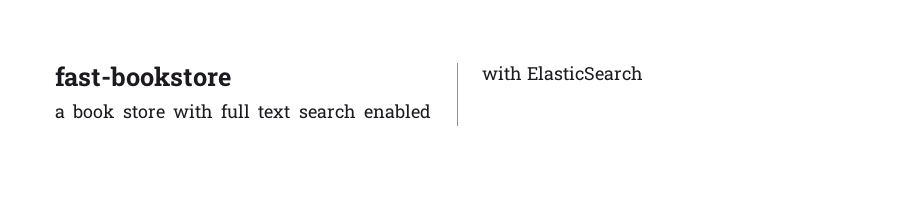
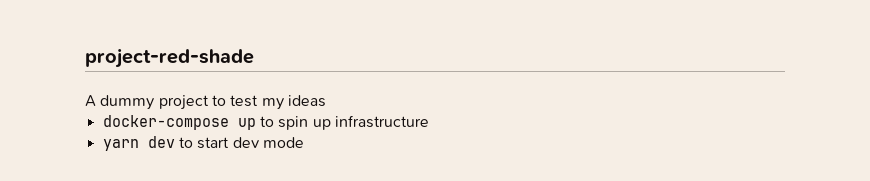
[55,66,231,87] [55,104,431,119] [482,66,643,81] fast-bookstore // a book store with full text search enabled with ElasticSearch -> [85,48,254,68] [85,95,326,110] [102,115,429,130] [102,136,304,151] project-red-shade // A dummy project to test my ideas // docker-compose up to spin up infrastructure // yarn dev to start dev mode

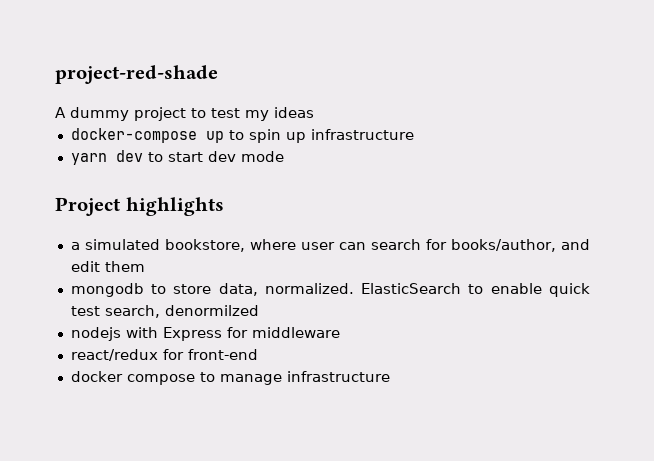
(304, 142) none -> [55,197,224,216] [70,239,590,252] [70,261,145,272] [70,283,590,297] [70,305,259,318] [70,327,340,341] [70,349,258,361] [70,371,390,385] // Project highlights // a simulated bookstore, where user can search for books/author, and edit them // mongodb to store data, normalized. ElasticSearch to enable quick test search, denormilzed // nodejs with Express for middleware // react/redux for front-end // docker compose to manage infrastructure

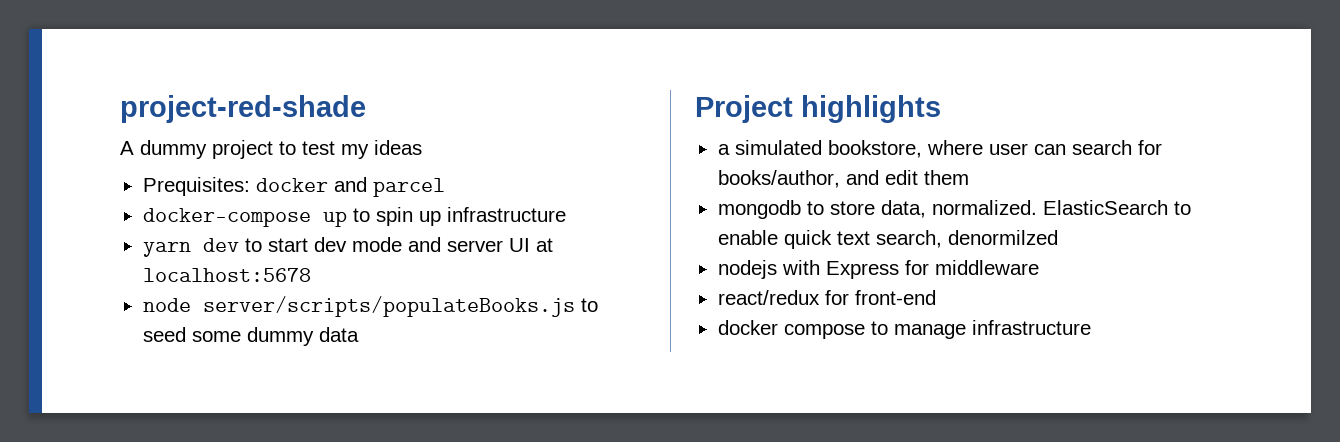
(314, 112) none -> [142,177,445,197] // Prequisites: docker and parcel
(284, 156) none -> [407,237,553,252] [142,268,311,282] [142,296,598,317] [142,327,359,346] and server UI at localhost:5678 // node server/scripts/populateBooks.js to seed some dummy data
[70,306,100,316] test -> [836,231,870,245] text

